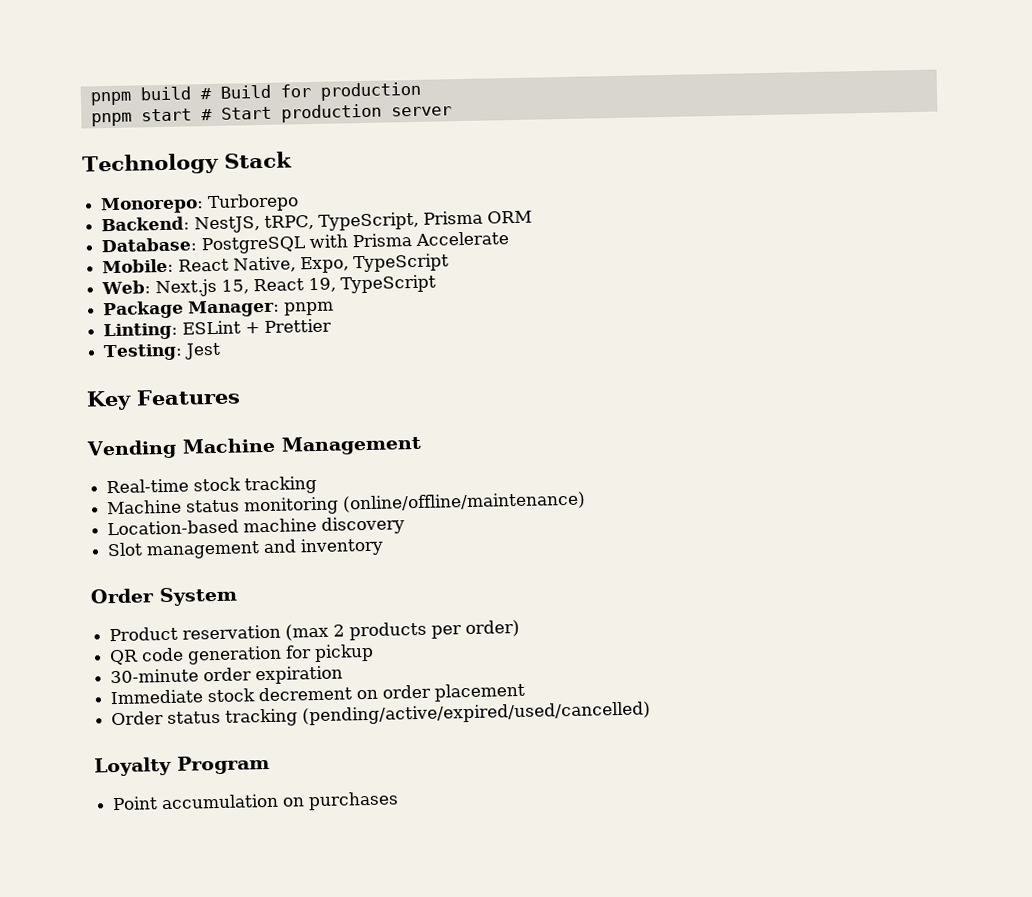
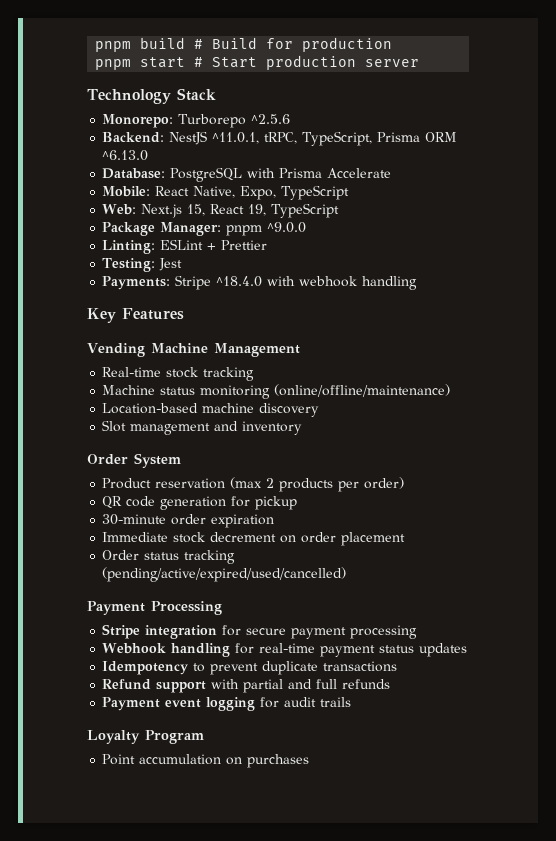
(300, 203) none -> [251,114,291,124] ^2.5.6
[194,216,261,234] NestJS, -> [169,131,260,145] NestJS ^11.0.1,
(533, 217) none -> [102,150,149,161] ^6.13.0
(335, 308) none -> [267,222,307,233] ^9.0.0
(222, 351) none -> [102,275,418,290] // Payments: Stripe ^18.4.0 with webhook handling
(652, 713) none -> [87,601,222,615] [102,624,418,639] [102,643,468,657] [102,661,398,675] [102,679,391,693] [102,697,352,711] // Payment Processing // Stripe integration for secure payment processing // Webhook handling for real-time payment status updates // Idempotency to prevent duplicate transactions // Refund support with partial and full refunds // Payment event logging for audit trails

